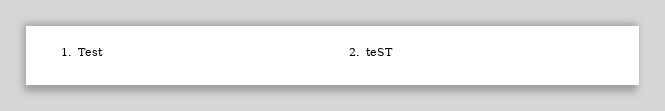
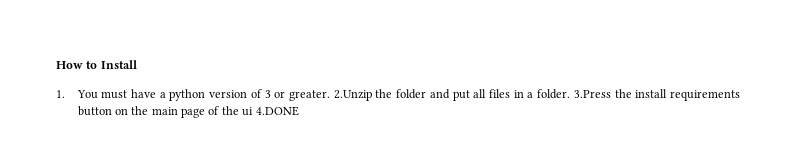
[61,48,103,56] [349,48,393,56] 1. Test // 2. teST -> [56,60,137,69] [56,89,741,101] [77,106,299,118] How to Install // 1. You must have a python version of 3 or greater. 2.Unzip the folder and put all files in a folder. 3.Press the install requirements button on the main page of the ui 4.DONE

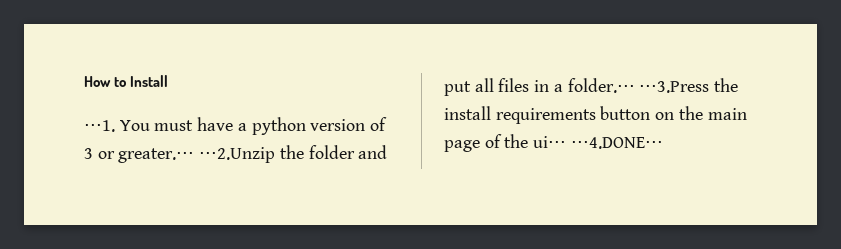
[56,90,65,98] 1. -> [84,120,115,132] ⋅⋅⋅1.
[288,90,372,101] greater. 2.Unzip -> [118,147,276,163] greater.⋅⋅⋅ ⋅⋅⋅2.Unzip
[537,89,611,99] folder. 3.Press -> [567,78,710,93] folder.⋅⋅⋅ ⋅⋅⋅3.Press
[242,106,299,116] ui 4.DONE -> [533,136,663,149] ui⋅⋅⋅ ⋅⋅⋅4.DONE⋅⋅⋅

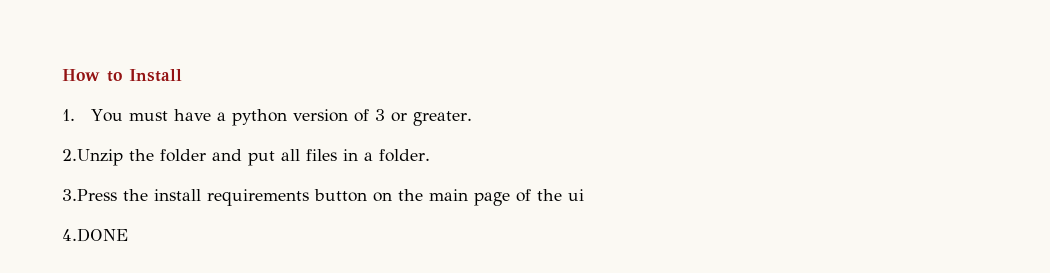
[84,120,115,132] ⋅⋅⋅1. -> [62,109,75,121] 1.
[118,147,276,163] greater.⋅⋅⋅ ⋅⋅⋅2.Unzip -> [412,111,472,126] [62,149,123,166] greater. // 2.Unzip
[567,78,710,93] folder.⋅⋅⋅ ⋅⋅⋅3.Press -> [379,149,430,162] [62,189,117,201] folder. // 3.Press
[533,136,663,149] ui⋅⋅⋅ ⋅⋅⋅4.DONE⋅⋅⋅ -> [568,189,584,201] [62,228,128,242] ui // 4.DONE

